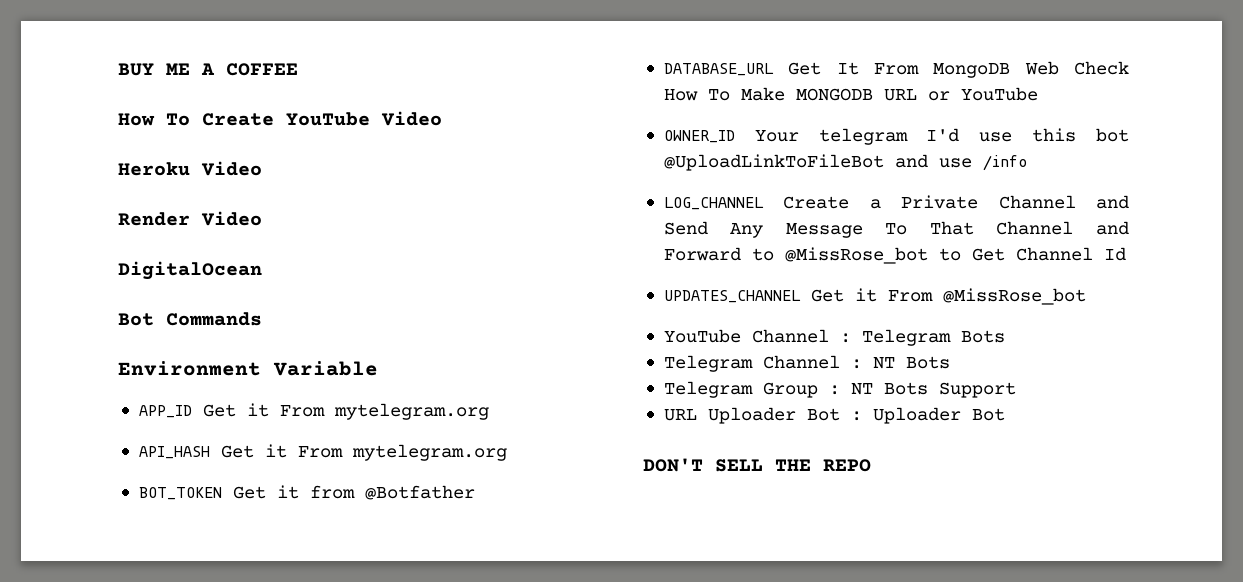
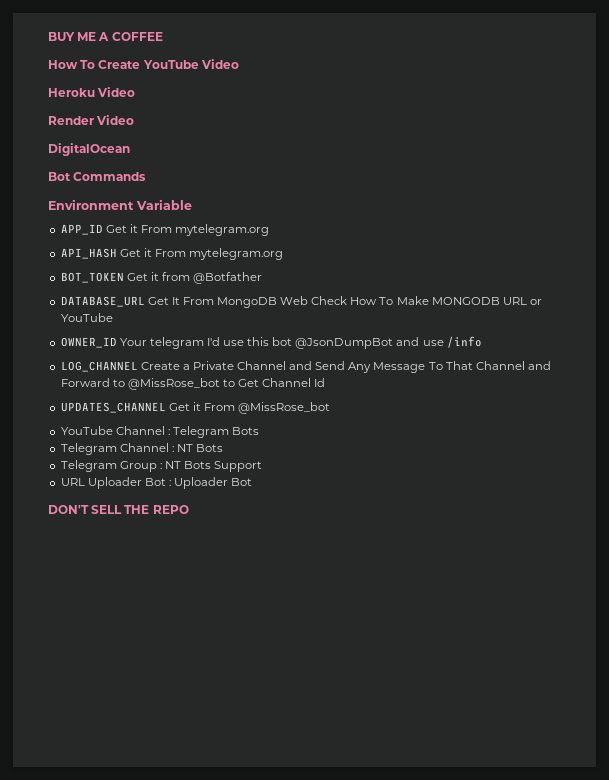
[663,154,884,171] @UploadLinkToFileBot -> [295,338,394,349] @JsonDumpBot

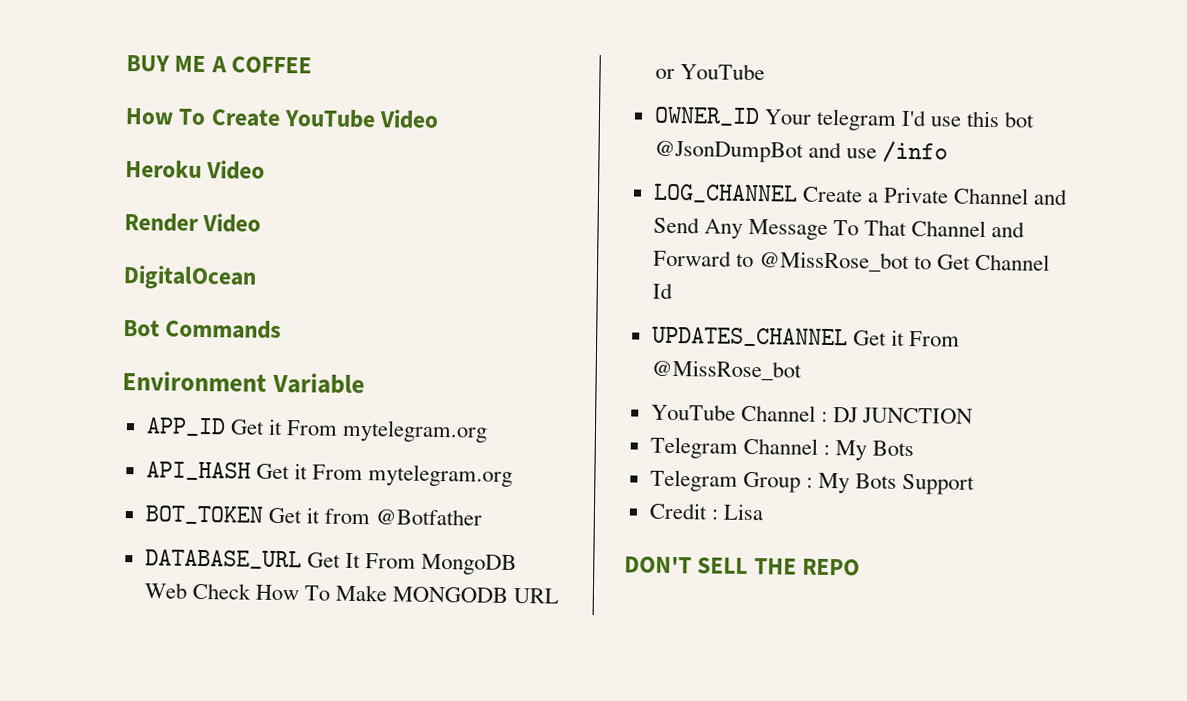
[172,426,260,438] Telegram Bots -> [832,407,974,424] DJ JUNCTION
[176,444,193,452] NT -> [834,440,867,461] My
[164,461,181,469] NT -> [817,472,850,494] My
[60,477,253,489] URL Uploader Bot : Uploader Bot -> [648,502,764,521] Credit : Lisa

